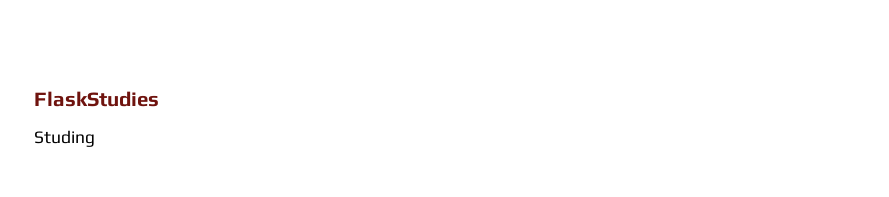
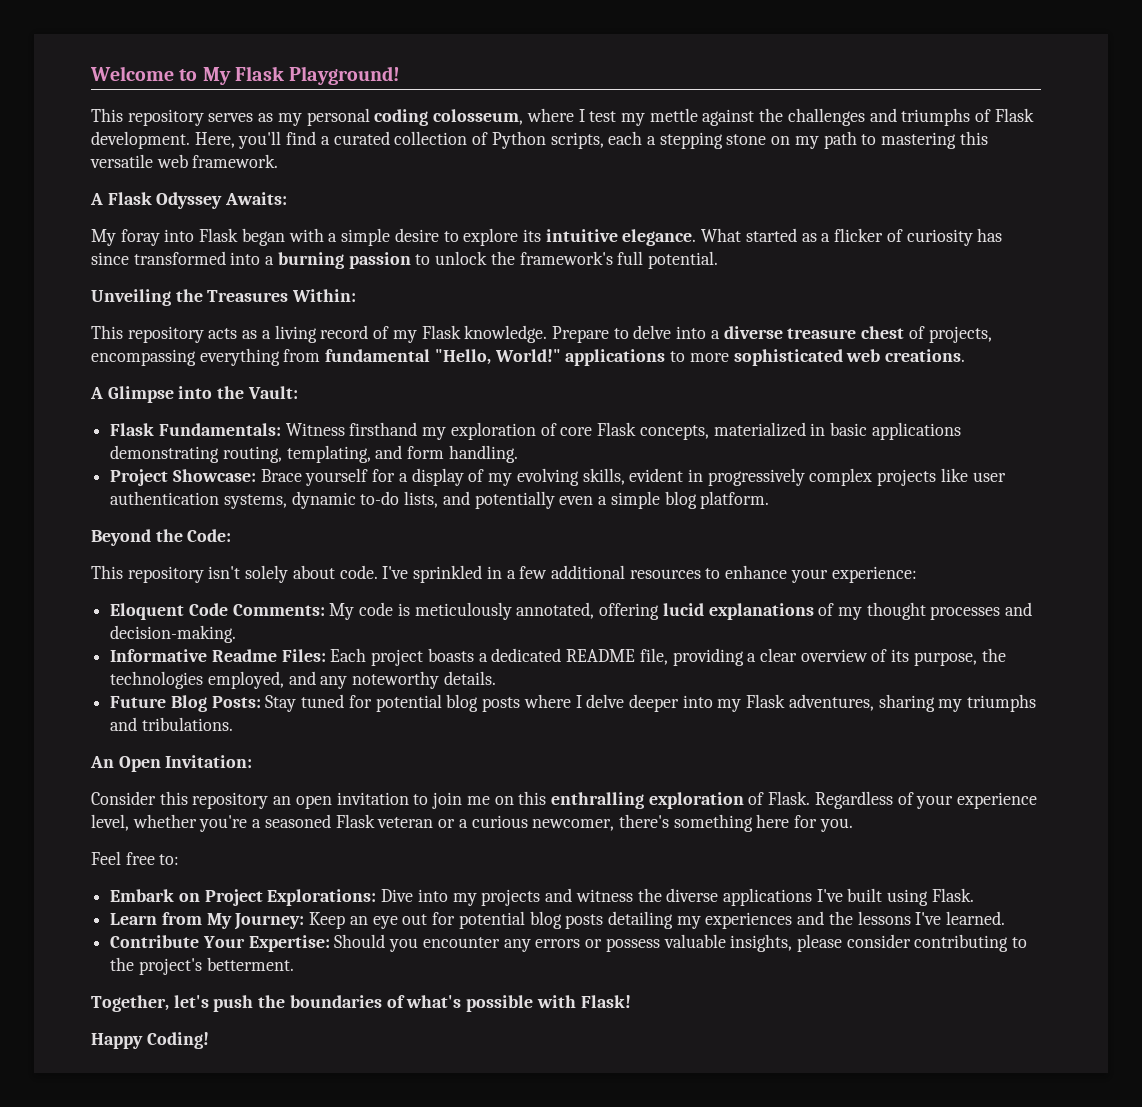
[34,91,159,107] [34,130,95,147] FlaskStudies // Studing -> [90,66,401,85] [91,108,1034,126] [91,131,988,149] [90,154,279,168] [90,192,288,209] [91,228,1003,246] [91,251,718,269] [91,289,357,306] [91,325,992,343] [91,348,965,366] [90,386,298,403] [110,422,961,440] [110,445,518,463] [110,468,1006,486] [110,491,770,509] [91,529,232,546] [91,565,917,583] [110,602,1033,620] [110,625,237,643] [110,648,1006,666] [110,671,496,689] [110,694,1037,712] [110,717,233,731] [90,755,253,772] [91,791,1038,809] [91,814,853,832] [91,851,180,865] [110,888,974,906] [110,911,1006,930] [110,934,1028,952] [110,957,294,975] [91,995,631,1012] [91,1032,209,1049] Welcome to My Flask Playground! // This repository serves as my personal coding colosseum, where I test my mettle against the challenges and triumphs of Flask development. Here, you'll find a curated collection of Python scripts, each a stepping stone on my path to mastering this versatile web framework. // A Flask Odyssey Awaits: // My foray into Flask began with a simple desire to explore its intuitive elegance. What started as a flicker of curiosity has since transformed into a burning passion to unlock the framework's full potential. // Unveiling the Treasures Within: // This repository acts as a living record of my Flask knowledge. Prepare to delve into a diverse treasure chest of projects, encompassing everything from fundamental "Hello, World!" applications to more sophisticated web creations. // A Glimpse into the Vault: // Flask Fundamentals: Witness firsthand my exploration of core Flask concepts, materialized in basic applications demonstrating routing, templating, and form handling. // Project Showcase: Brace yourself for a display of my evolving skills, evident in progressively complex projects like user authentication systems, dynamic to-do lists, and potentially even a simple blog platform. // Beyond the Code: // This repository isn't solely about code. I've sprinkled in a few additional resources to enhance your experience: // Eloquent Code Comments: My code is meticulously annotated, offering lucid explanations of my thought processes and decision-making. // Informative Readme Files: Each project boasts a dedicated README file, providing a clear overview of its purpose, the technologies employed, and any noteworthy details. // Future Blog Posts: Stay tuned for potential blog posts where I delve deeper into my Flask adventures, sharing my triumphs and tribulations. // An Open Invitation: // Consider this repository an open invitation to join me on this enthralling exploration of Flask. Regardless of your experience level, whether you're a seasoned Flask veteran or a curious newcomer, there's something here for you. // Feel free to: // Embark on Project Explorations: Dive into my projects and witness the diverse applications I've built using Flask. // Learn from My Journey: Keep an eye out for potential blog posts detailing my experiences and the lessons I've learned. // Contribute Your Expertise: Should you encounter any errors or possess valuable insights, please consider contributing to the project's betterment. // Together, let's push the boundaries of what's possible with Flask! // Happy Coding!

